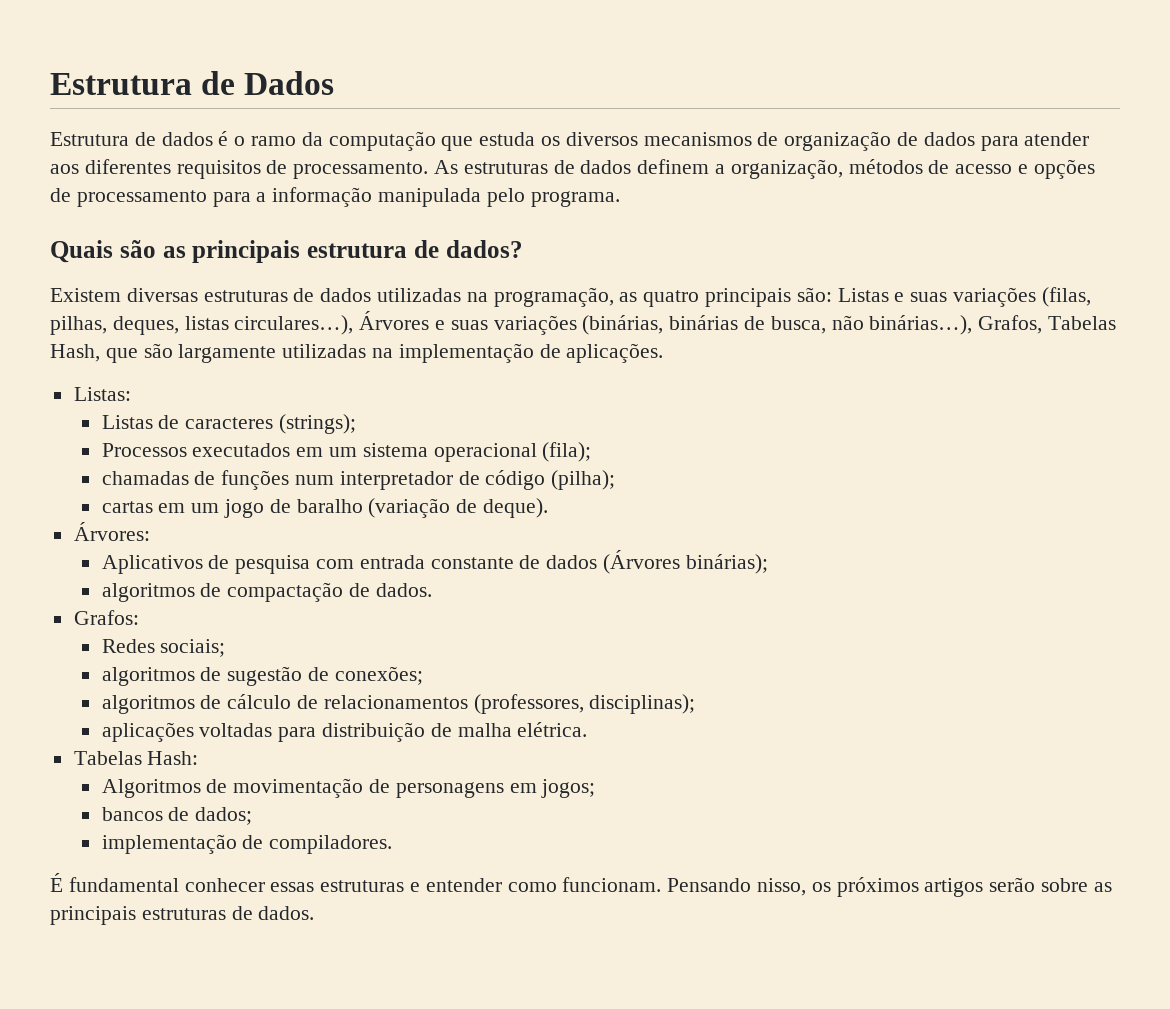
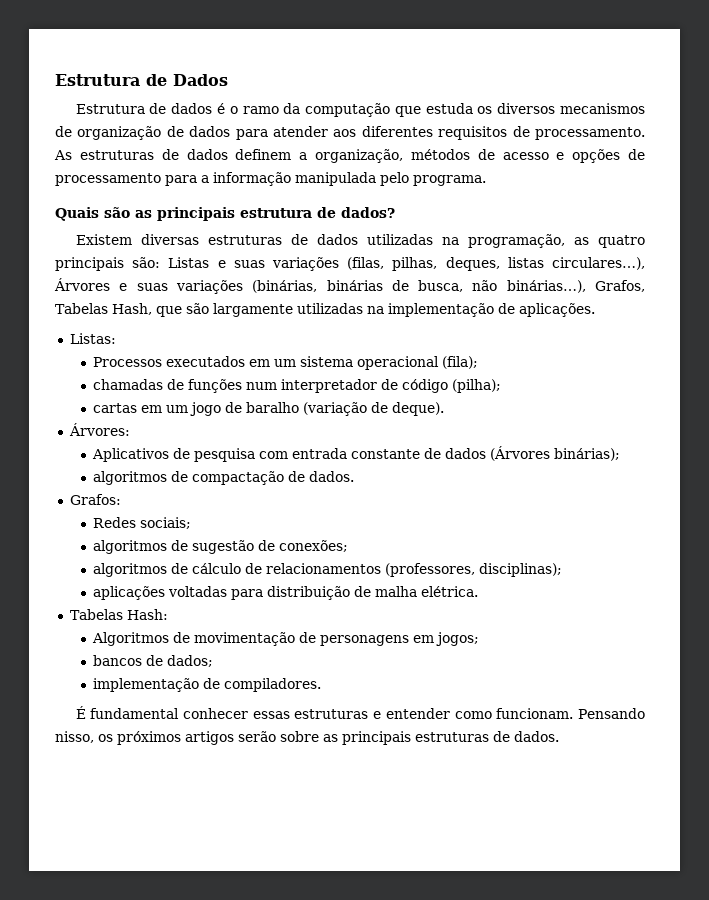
[101,414,356,434] // Listas de caracteres (strings); -> (116, 338) none

